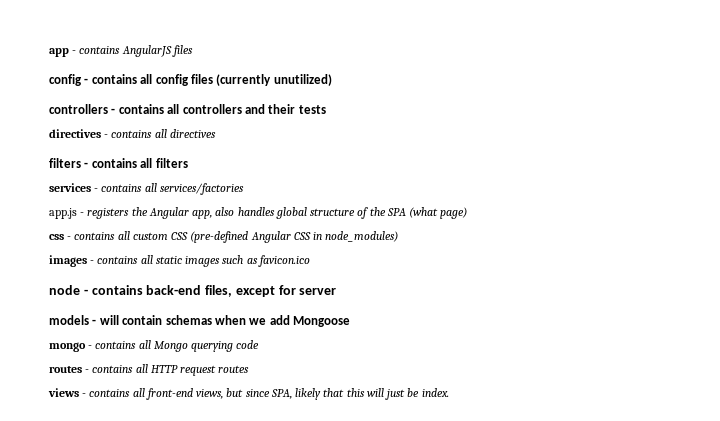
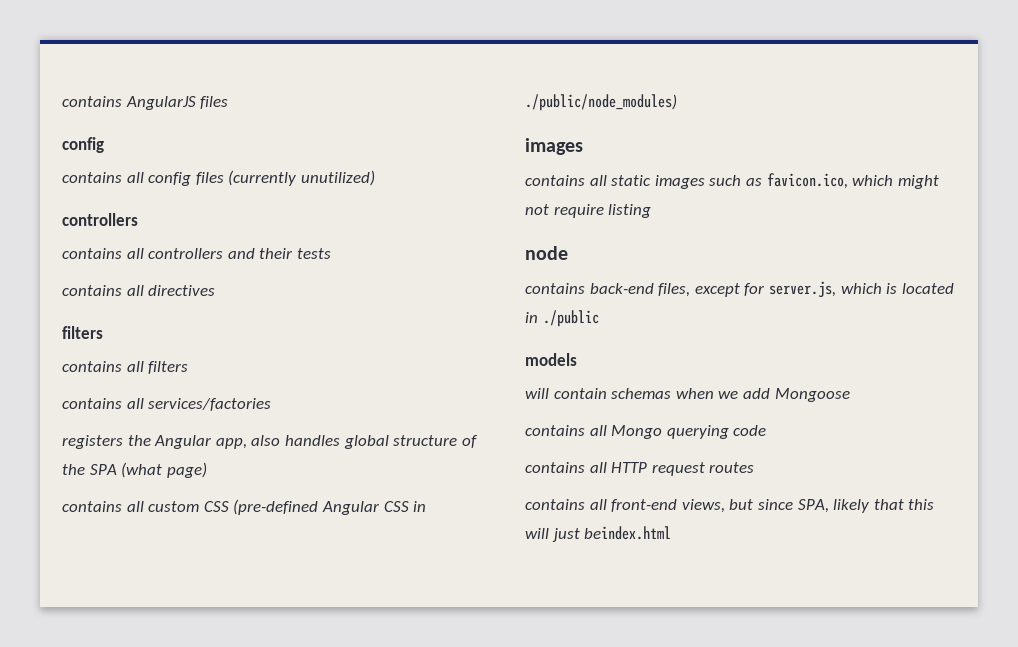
[49,48,77,57] app - -> (62, 101) none
[84,78,89,84] - -> (104, 145) //
[111,108,116,114] - -> (138, 219) //
[49,129,109,138] directives - -> (331, 253) none
[84,162,89,168] - -> (103, 332) //
[49,183,99,192] services - -> (189, 367) none
[49,208,85,219] app.js - -> (272, 404) none
[49,234,72,240] css - -> (207, 470) none
[325,231,399,242] [49,255,95,267] node_modules) // images - -> [525,94,677,111] [525,138,583,155] ./public/node_modules) // images //
[257,255,310,267] favicon.ico -> [766,173,939,189] [525,204,652,218] favicon.ico, which might not require listing
[83,289,88,295] - -> (568, 253) //
[299,288,337,295] server -> [768,281,954,298] [525,310,599,327] server.js, which is located in ./public
[92,319,97,325] - -> (577, 359) //
[49,342,93,352] mongo - -> (850, 395) none
[49,366,90,373] routes - -> (767, 430) none
[48,388,87,397] views - -> (755, 467) none
[407,388,449,397] be index. -> [584,526,672,540] beindex.html

